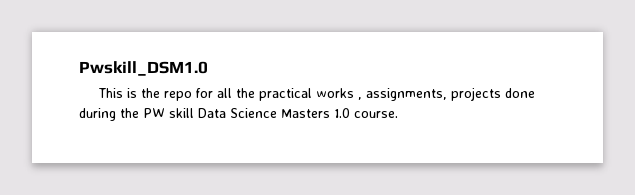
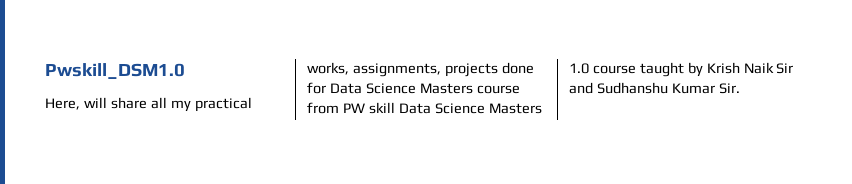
[98,87,536,101] [79,108,139,121] This is the repo for all the practical works , assignments, projects done during the -> [45,97,252,112] [307,62,534,77] [307,82,520,94] [307,102,339,114] Here, will share all my practical works, assignments, projects done for Data Science Masters course from
[354,111,398,118] course. -> [592,62,794,77] [569,82,740,94] course taught by Krish Naik Sir and Sudhanshu Kumar Sir.

